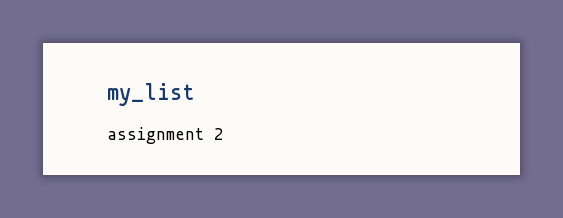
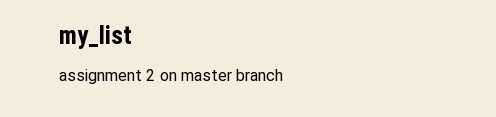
(224, 134) none -> [159,69,284,81] on master branch

